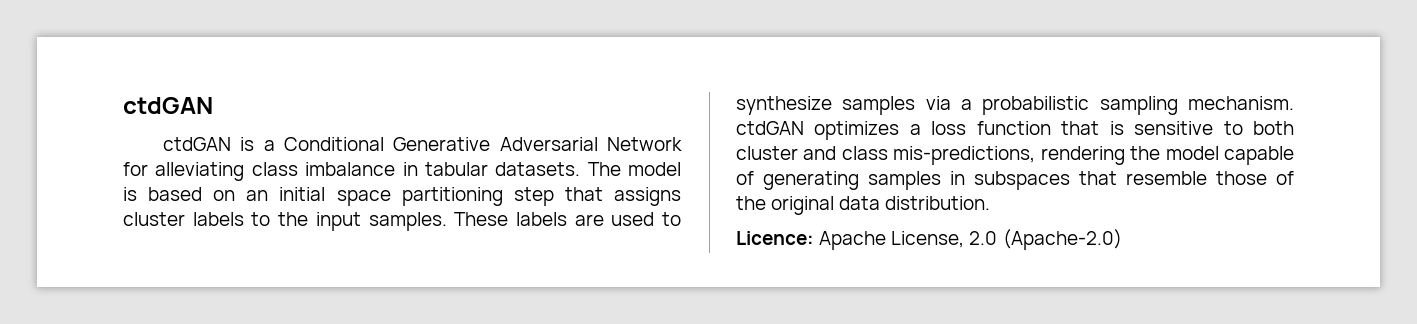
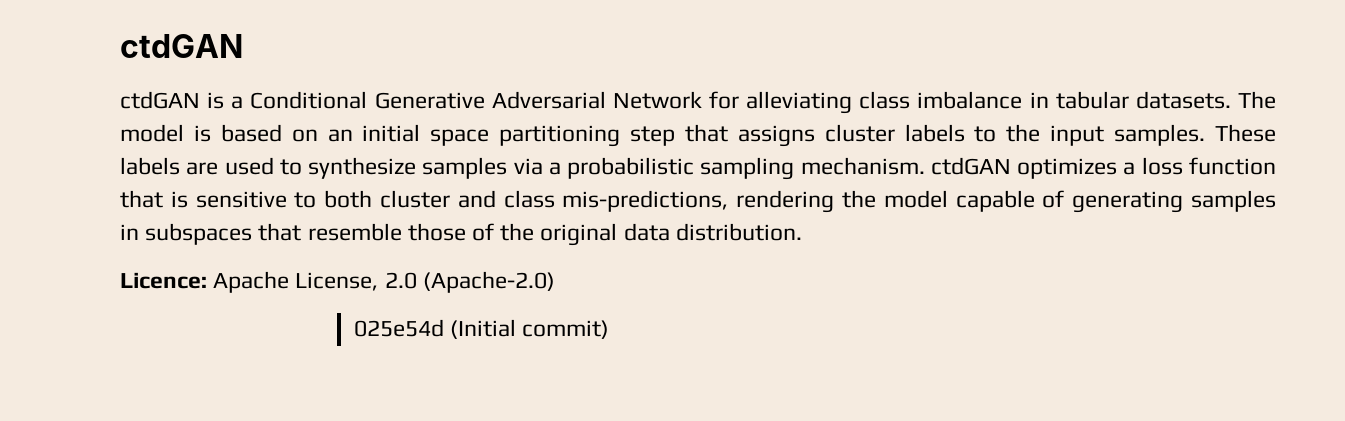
(1122, 239) none -> [353,319,609,339] // 025e54d (Initial commit)

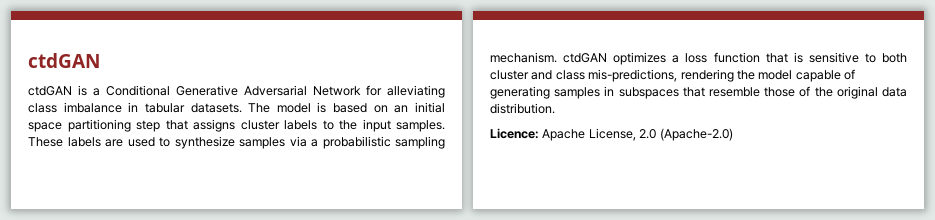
[353,319,609,339] // 025e54d (Initial commit) -> (733, 134) none

